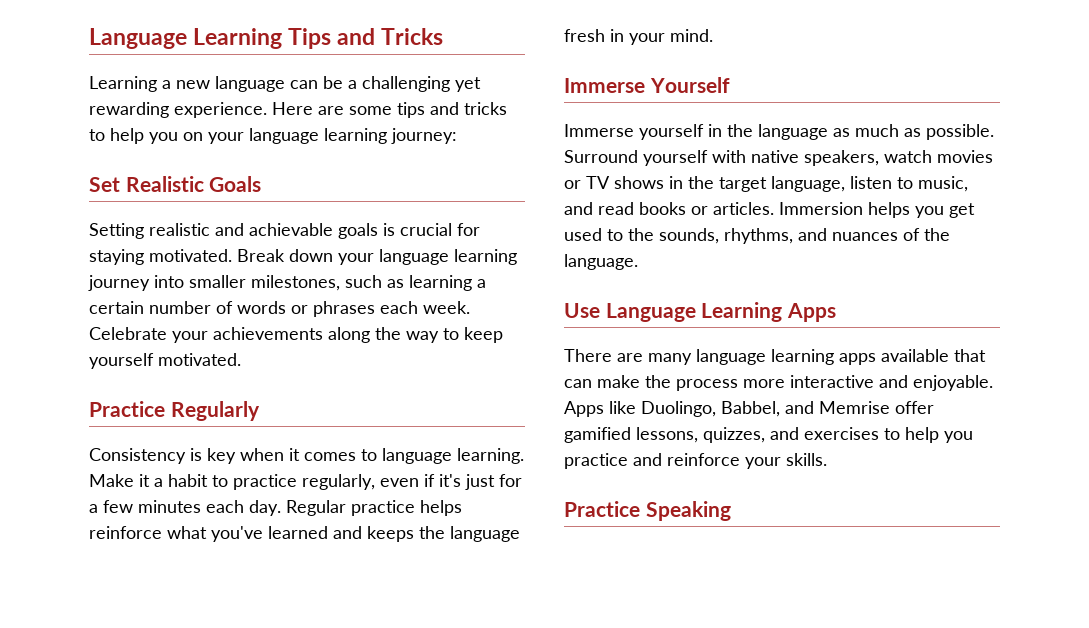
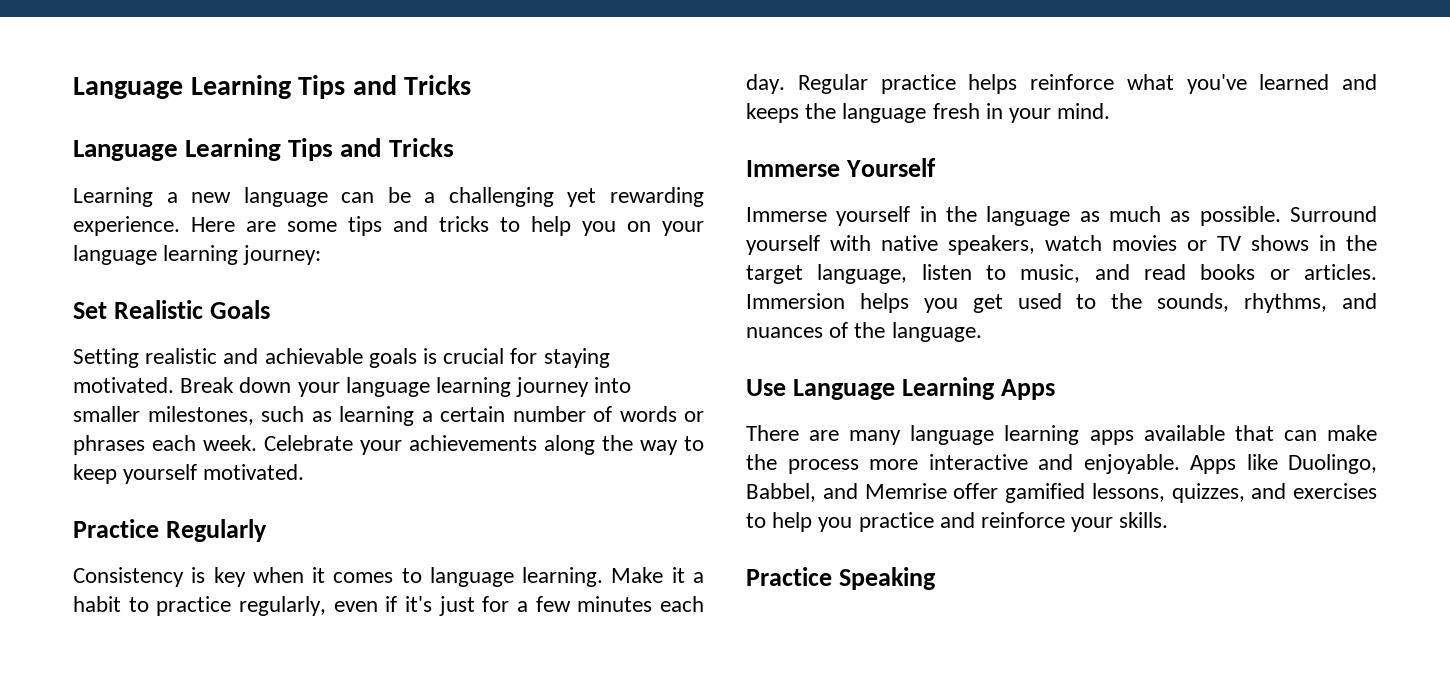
[89,28,444,49] Language Learning Tips and Tricks -> [73,75,472,99] [73,138,454,161] Language Learning Tips and Tricks // Language Learning Tips and Tricks

